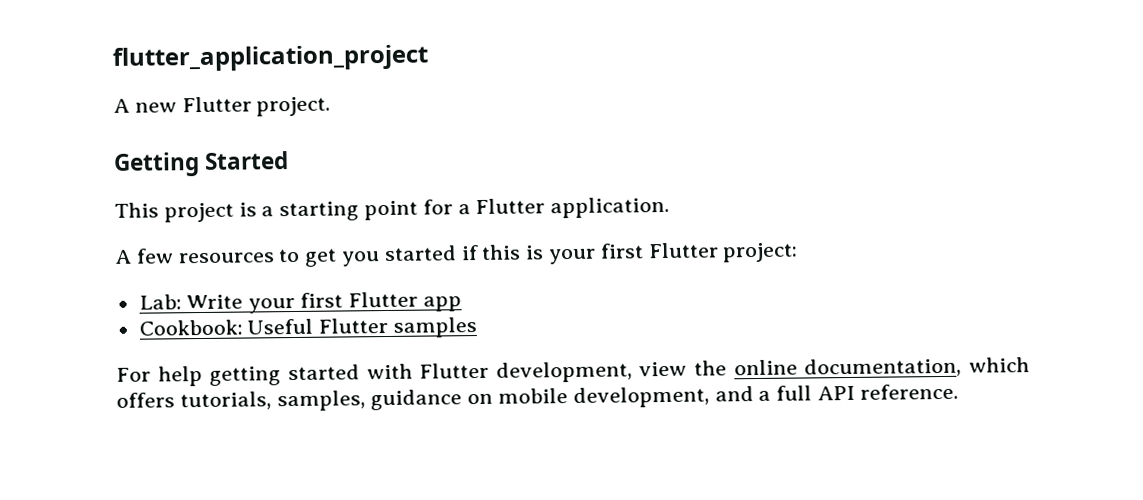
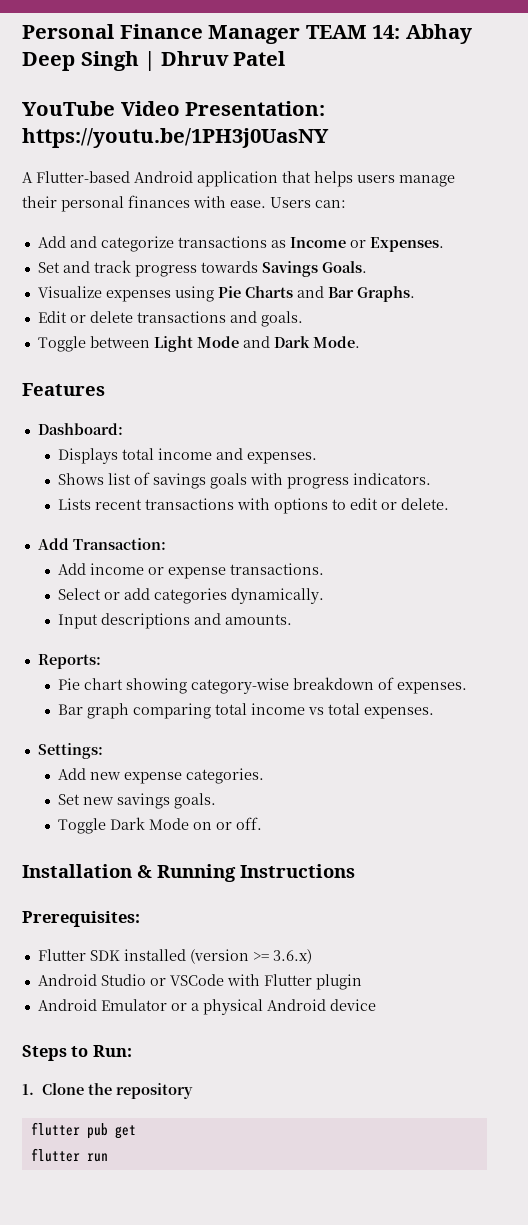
[112,44,429,72] [113,96,332,117] [113,151,290,177] [114,196,671,223] [114,242,799,267] [138,291,462,314] [138,317,478,338] [116,357,1030,387] [116,383,959,412] flutter_application_project // A new Flutter project. // Getting Started // This project is a starting point for a Flutter application. // A few resources to get you started if this is your first Flutter project: // Lab: Write your first Flutter app // Cookbook: Useful Flutter samples // For help getting started with Flutter development, view the online documentation, which offers tutorials, samples, guidance on mobile development, and a full API reference. -> [22,24,472,44] [22,51,286,71] [22,101,326,116] [22,128,329,148] [22,171,455,187] [22,195,346,212] [37,236,444,252] [37,260,367,277] [37,286,415,302] [37,311,303,327] [37,336,360,352] [22,383,105,396] [37,423,123,435] [57,448,317,464] [57,472,431,489] [57,498,449,514] [37,538,166,550] [57,563,324,579] [57,588,324,604] [57,613,292,629] [37,654,101,669] [57,677,467,694] [57,703,434,719] [37,743,103,759] [57,768,264,784] [57,793,216,809] [57,817,262,834] [22,864,355,882] [22,911,140,927] [37,949,312,964] [37,974,362,990] [37,999,376,1015] [22,1045,132,1061] [22,1083,193,1099] [30,1122,136,1139] [30,1148,108,1162] Personal Finance Manager TEAM 14: Abhay Deep Singh | Dhruv Patel // YouTube Video Presentation: https://youtu.be/1PH3j0UasNY // A Flutter-based Android application that helps users manage their personal finances with ease. Users can: // Add and categorize transactions as Income or Expenses. // Set and track progress towards Savings Goals. // Visualize expenses using Pie Charts and Bar Graphs. // Edit or delete transactions and goals. // Toggle between Light Mode and Dark Mode. // Features // Dashboard: // Displays total income and expenses. // Shows list of savings goals with progress indicators. // Lists recent transactions with options to edit or delete. // Add Transaction: // Add income or expense transactions. // Select or add categories dynamically. // Input descriptions and amounts. // Reports: // Pie chart showing category-wise breakdown of expenses. // Bar graph comparing total income vs total expenses. // Settings: // Add new expense categories. // Set new savings goals. // Toggle Dark Mode on or off. // Installation & Running Instructions // Prerequisites: // Flutter SDK installed (version >= 3.6.x) // Android Studio or VSCode with Flutter plugin // Android Emulator or a physical Android device // Steps to Run: // 1. Clone the repository // flutter pub get // flutter run

